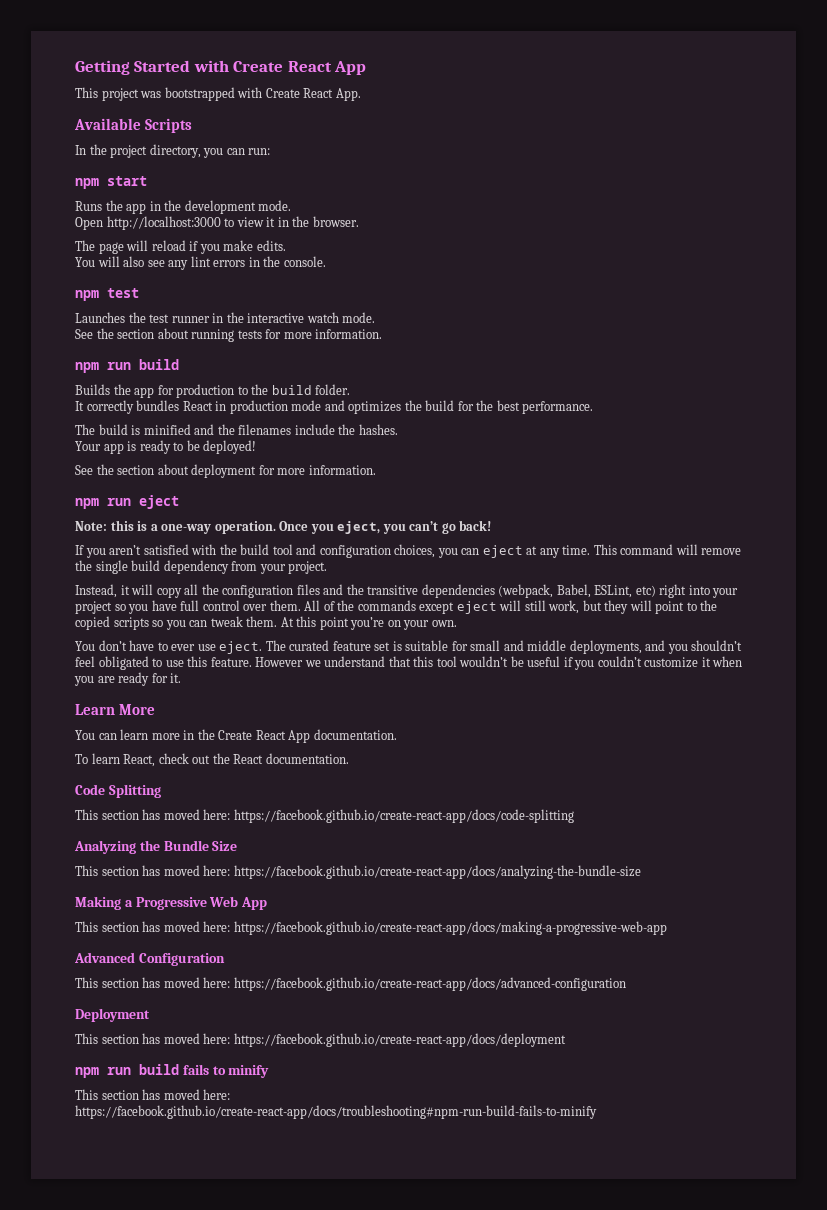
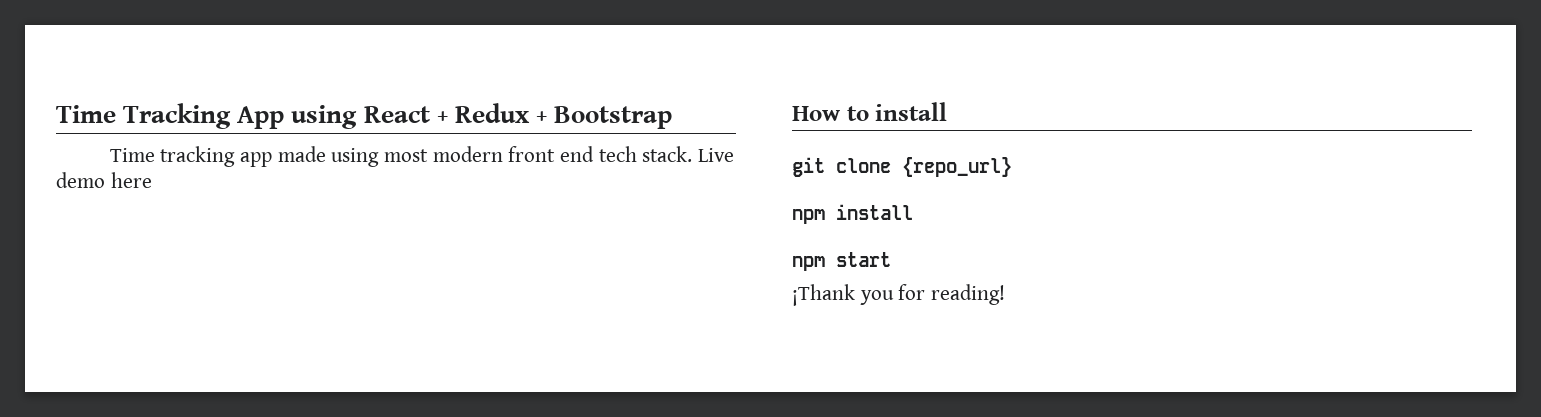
[75,60,367,75] [75,87,361,101] [74,118,193,133] [75,144,271,158] [75,176,147,189] [75,200,292,214] [75,216,359,230] [75,240,286,254] [75,256,326,270] [75,288,139,301] [75,312,376,323] [75,328,383,342] [75,359,179,373] [75,384,351,398] [75,400,594,414] [75,424,398,435] [75,440,257,454] [75,464,376,478] [75,495,179,509] [75,520,492,534] [75,544,742,558] [75,560,328,574] [75,584,739,598] [75,600,718,614] [75,616,457,630] [75,640,743,654] [75,656,743,670] [74,672,182,686] [75,704,156,715] [75,729,397,743] [75,753,349,767] [75,784,161,798] [75,809,574,823] [74,840,238,854] [75,865,641,879] [75,896,268,910] [75,921,667,935] [74,952,225,966] [75,977,626,991] [75,1008,150,1022] [75,1033,566,1047] [75,1064,270,1078] [75,1089,231,1100] [75,1105,597,1119] Getting Started with Create React App // This project was bootstrapped with Create React App. // Available Scripts // In the project directory, you can run: // npm start // Runs the app in the development mode. // Open http://localhost:3000 to view it in the browser. // The page will reload if you make edits. // You will also see any lint errors in the console. // npm test // Launches the test runner in the interactive watch mode. // See the section about running tests for more information. // npm run build // Builds the app for production to the build folder. // It correctly bundles React in production mode and optimizes the build for the best performance. // The build is minified and the filenames include the hashes. // Your app is ready to be deployed! // See the section about deployment for more information. // npm run eject // Note: this is a one-way operation. Once you eject, you can’t go back! // If you aren’t satisfied with the build tool and configuration choices, you can eject at any time. This command will remove the single build dependency from your project. // Instead, it will copy all the configuration files and the transitive dependencies (webpack, Babel, ESLint, etc) right into your project so you have full control over them. All of the commands except eject will still work, but they will point to the copied scripts so you can tweak them. At this point you’re on your own. // You don’t have to ever use eject. The curated feature set is suitable for small and middle deployments, and you shouldn’t feel obligated to use this feature. However we understand that this tool wouldn’t be useful if you couldn’t customize it when you are ready for it. // Learn More // You can learn more in the Create React App documentation. // To learn React, check out the React documentation. // Code Splitting // This section has moved here: https://facebook.github.io/create-react-app/docs/code-splitting // Analyzing the Bundle Size // This section has moved here: https://facebook.github.io/create-react-app/docs/analyzing-the-bundle-size // Making a Progressive Web App // This section has moved here: https://facebook.github.io/create-react-app/docs/making-a-progressive-web-app // Advanced Configuration // This section has moved here: https://facebook.github.io/create-react-app/docs/advanced-configuration // Deployment // This section has moved here: https://facebook.github.io/create-react-app/docs/deployment // npm run build fails to minify // This section has moved here: https://facebook.github.io/create-react-app/docs/troubleshooting#npm-run-build-fails-to-minify -> [56,103,673,129] [109,146,734,167] [56,172,152,188] [792,102,948,121] [792,157,1012,177] [792,204,913,224] [792,252,891,271] [792,284,1006,306] Time Tracking App using React + Redux + Bootstrap // Time tracking app made using most modern front end tech stack. Live demo here // How to install // git clone {repo_url} // npm install // npm start // ¡Thank you for reading!

